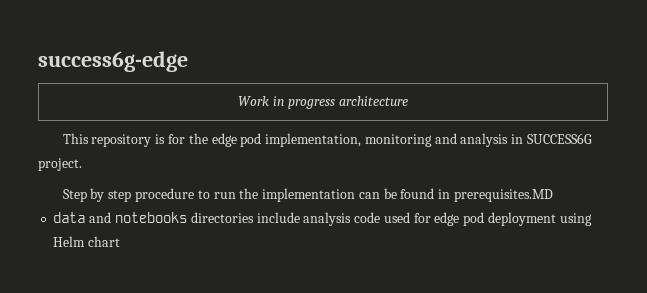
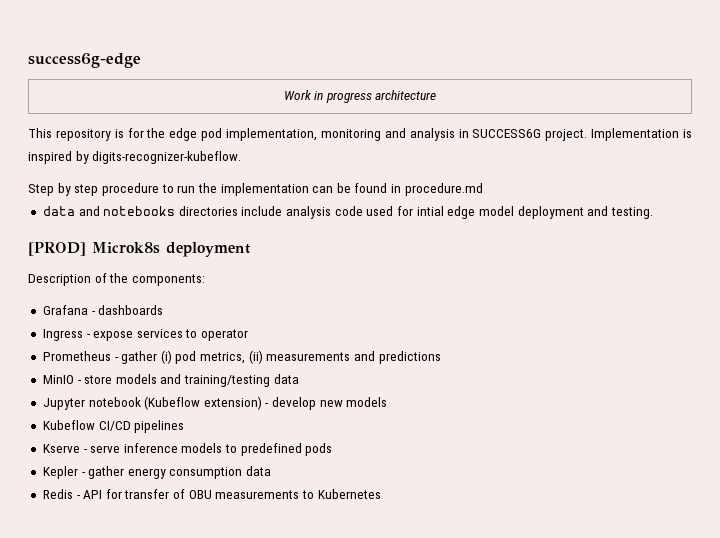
(82, 164) none -> [591,128,693,141] [28,151,242,164] Implementation is inspired by digits-recognizer-kubeflow.
[453,189,553,202] prerequisites.MD -> [404,183,483,196] procedure.md
[434,212,592,226] [53,236,121,247] edge pod deployment using Helm chart -> [416,206,653,219] [28,242,250,257] [28,273,205,286] [42,305,164,315] [42,329,249,341] [42,350,441,364] [42,374,299,387] [42,396,388,410] [42,420,185,433] [42,443,333,456] [42,466,272,479] [42,489,381,499] intial edge model deployment and testing. // [PROD] Microk8s deployment // Description of the components: // Grafana - dashboards // Ingress - expose services to operator // Prometheus - gather (i) pod metrics, (ii) measurements and predictions // MinIO - store models and training/testing data // Jupyter notebook (Kubeflow extension) - develop new models // Kubeflow CI/CD pipelines // Kserve - serve inference models to predefined pods // Kepler - gather energy consumption data // Redis - API for transfer of OBU measurements to Kubernetes

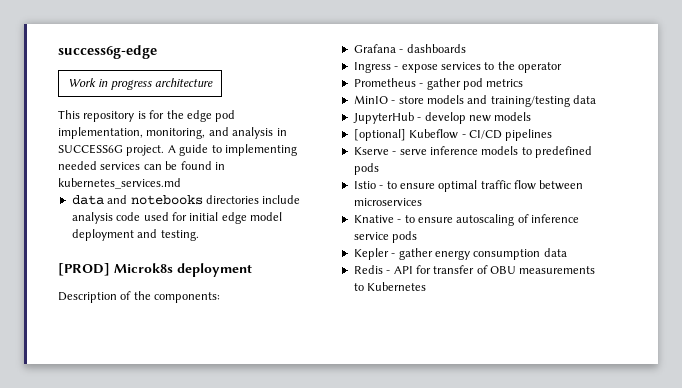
[320,129,381,141] monitoring -> [146,128,206,139] monitoring,
[591,128,693,141] [28,151,242,164] [28,183,309,196] Implementation is inspired by digits-recognizer-kubeflow. // Step by step procedure to run the implementation -> [167,144,297,156] [58,161,141,170] A guide to implementing needed services
[404,183,483,196] procedure.md -> [58,178,181,189] kubernetes_services.md
[416,206,444,216] intial -> [189,212,219,221] initial
(198, 333) none -> [497,61,515,70] the
[160,350,441,364] (i) pod metrics, (ii) measurements and predictions -> [462,78,524,90] pod metrics
[42,396,262,410] Jupyter notebook (Kubeflow extension) -> [352,112,414,124] JupyterHub
[42,420,95,430] Kubeflow -> [353,129,466,141] [optional] Kubeflow -
(333, 449) none -> [353,180,584,192] [353,198,422,206] [353,214,579,226] [353,231,418,243] // Istio - to ensure optimal traffic flow between microservices // Knative - to ensure autoscaling of inference service pods

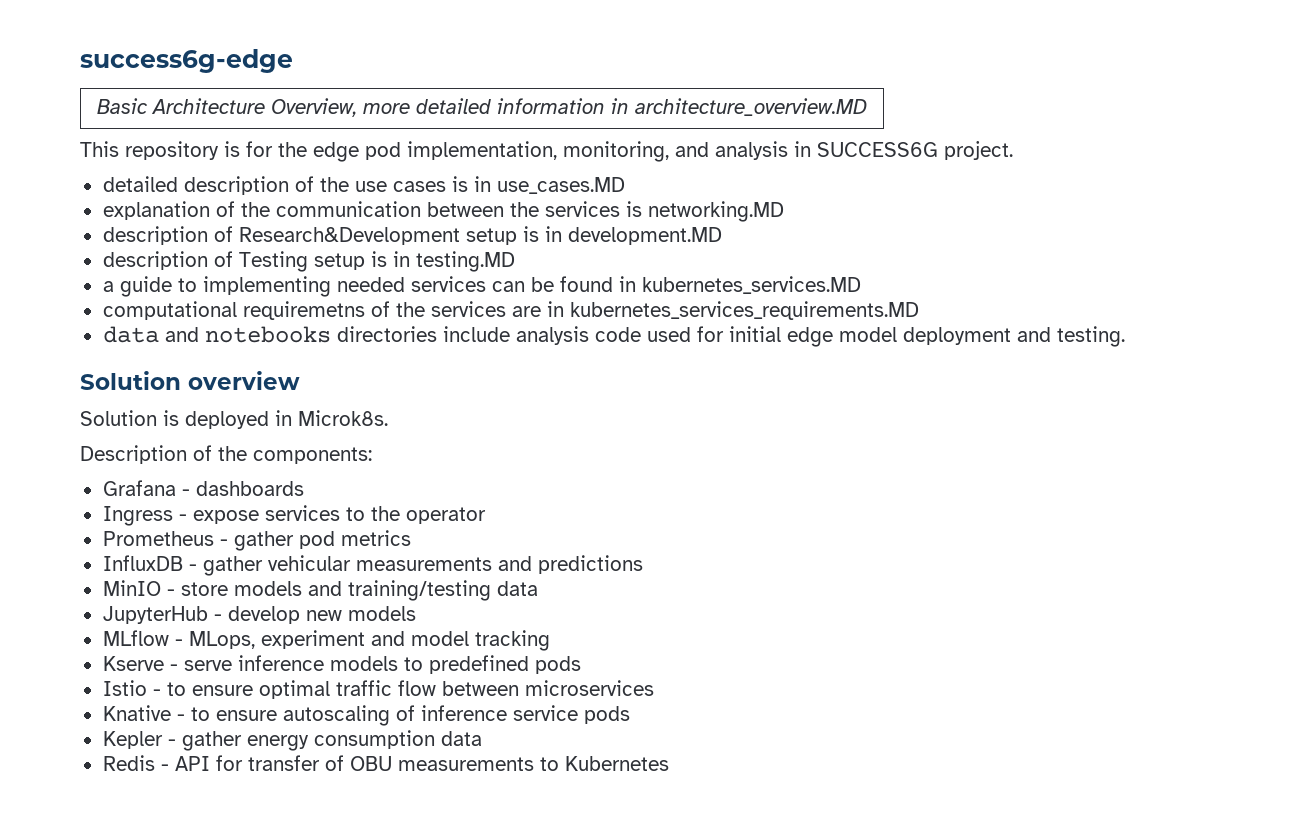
[67,78,214,90] Work in progress architecture -> [97,98,867,117] Basic Architecture Overview, more detailed information in architecture_overview.MD
[167,145,176,153] A -> [102,176,625,195] [102,201,784,222] [102,226,722,245] [102,251,515,272] [102,281,114,292] // detailed description of the use cases is in use_cases.MD // explanation of the communication between the services is networking.MD // description of Research&Development setup is in development.MD // description of Testing setup is in testing.MD // a
[58,178,181,189] kubernetes_services.md -> [641,276,861,294] [102,301,919,320] kubernetes_services.MD // computational requiremetns of the services are in kubernetes_services_requirements.MD
[58,263,252,277] [PROD] Microk8s deployment -> [80,371,300,390] [80,410,388,429] Solution overview // Solution is deployed in Microk8s.
(524, 83) none -> [102,555,643,576] // InfluxDB - gather vehicular measurements and predictions
[353,129,553,141] [optional] Kubeflow - CI/CD pipelines -> [102,630,550,651] MLflow - MLops, experiment and model tracking

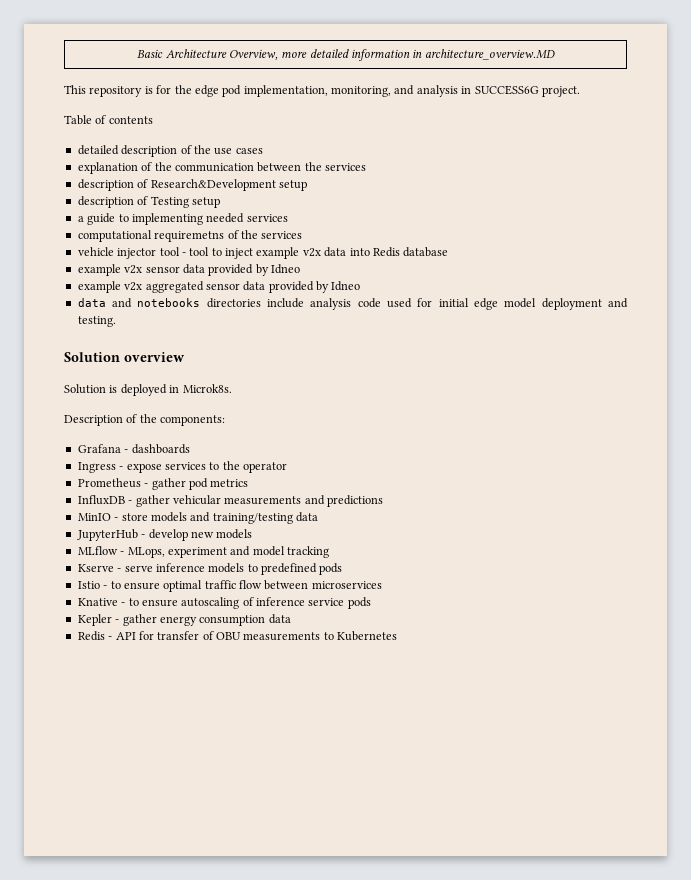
[80,49,293,73] success6g-edge // -> (137, 53) none
(1013, 150) none -> [64,115,153,125] // Table of contents
[451,176,625,194] is in use_cases.MD -> (263, 151) none
[625,201,784,222] is networking.MD -> (366, 167) none
[522,226,722,245] is in development.MD -> (307, 185) none
[370,251,515,272] is in testing.MD -> (220, 202) none
[491,276,861,294] can be found in kubernetes_services.MD -> (288, 218) none
[511,301,919,320] are in kubernetes_services_requirements.MD -> [77,247,449,259] [77,264,300,276] [77,281,361,293] // vehicle injector tool - tool to inject example v2x data into Redis database // example v2x sensor data provided by Idneo // example v2x aggregated sensor data provided by Idneo

